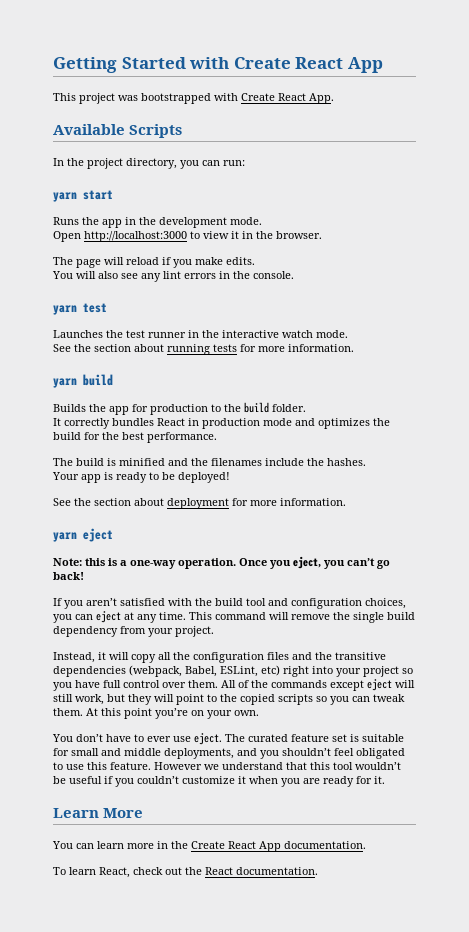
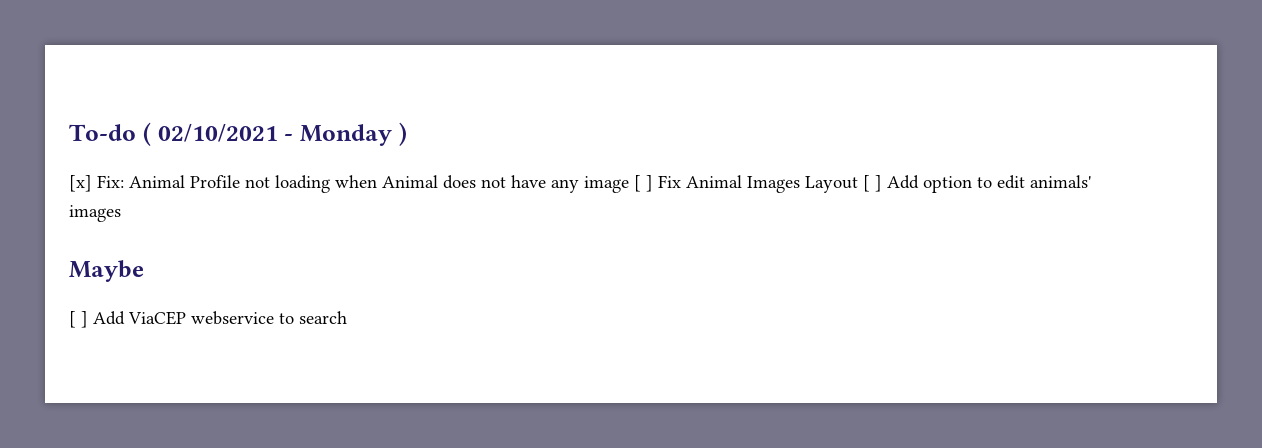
[53,57,383,73] [53,93,334,104] [53,124,183,138] [53,158,245,169] [53,190,113,202] [53,217,262,228] [53,231,322,242] [53,257,255,268] [52,271,294,282] [53,303,107,315] [53,330,348,338] [53,344,354,355] [53,374,113,388] [53,402,306,415] [53,418,390,429] [53,432,217,443] [53,458,366,466] [52,472,230,483] [53,498,346,509] [53,528,113,542] [53,556,390,569] [53,572,84,580] [53,598,406,609] [53,611,415,623] [53,626,214,637] [53,652,386,663] [53,665,413,677] [53,679,415,691] [53,694,405,705] [53,708,259,719] [52,733,404,745] [53,748,405,759] [53,762,401,770] [53,776,385,787] [53,808,144,818] [52,841,366,852] [53,867,318,878] Getting Started with Create React App // This project was bootstrapped with Create React App. // Available Scripts // In the project directory, you can run: // yarn start // Runs the app in the development mode. // Open http://localhost:3000 to view it in the browser. // The page will reload if you make edits. // You will also see any lint errors in the console. // yarn test // Launches the test runner in the interactive watch mode. // See the section about running tests for more information. // yarn build // Builds the app for production to the build folder. // It correctly bundles React in production mode and optimizes the build for the best performance. // The build is minified and the filenames include the hashes. // Your app is ready to be deployed! // See the section about deployment for more information. // yarn eject // Note: this is a one-way operation. Once you eject, you can’t go back! // If you aren’t satisfied with the build tool and configuration choices, you can eject at any time. This command will remove the single build dependency from your project. // Instead, it will copy all the configuration files and the transitive dependencies (webpack, Babel, ESLint, etc) right into your project so you have full control over them. All of the commands except eject will still work, but they will point to the copied scripts so you can tweak them. At this point you’re on your own. // You don’t have to ever use eject. The curated feature set is suitable for small and middle deployments, and you shouldn’t feel obligated to use this feature. However we understand that this tool wouldn’t be useful if you couldn’t customize it when you are ready for it. // Learn More // You can learn more in the Create React App documentation. // To learn React, check out the React documentation. -> [69,122,407,146] [69,175,1092,193] [69,205,121,222] [69,260,144,282] [69,311,347,328] To-do ( 02/10/2021 - Monday ) // [x] Fix: Animal Profile not loading when Animal does not have any image [ ] Fix Animal Images Layout [ ] Add option to edit animals' images // Maybe // [ ] Add ViaCEP webservice to search

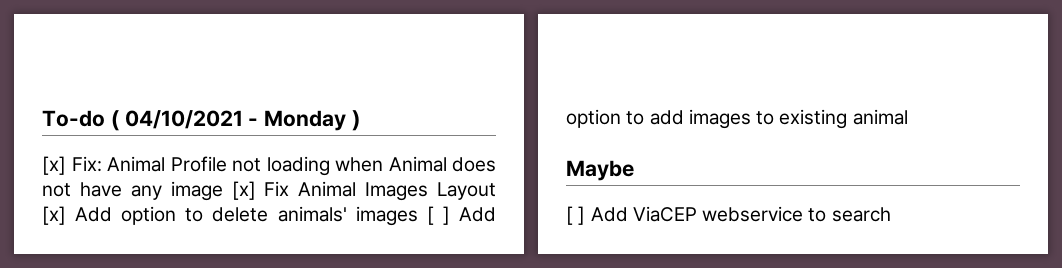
[157,123,278,142] 02/10/2021 -> [124,110,243,129] 04/10/2021
[634,175,653,192] [ ] -> [231,181,256,200] [x]
(858, 184) none -> [42,206,418,226] [x] Add option to delete animals' images
[997,175,1092,189] [69,205,121,222] edit animals' images -> [649,109,908,129] add images to existing animal

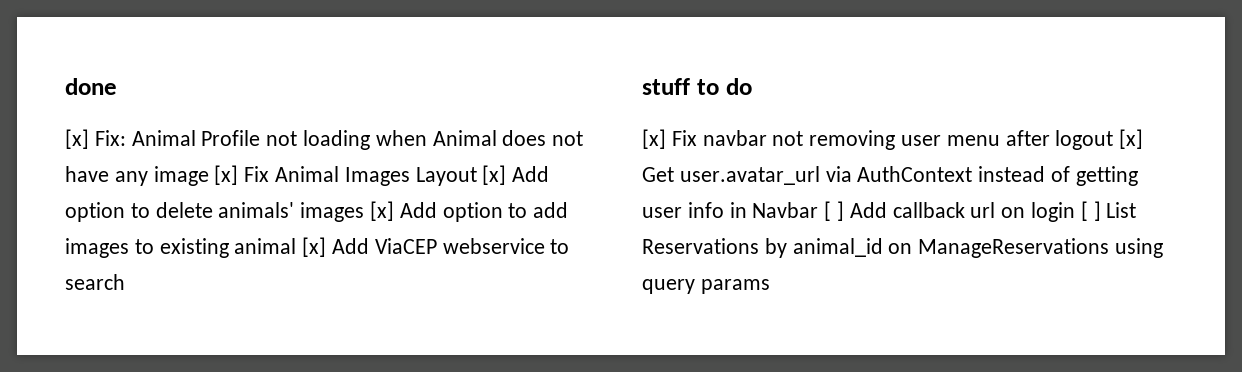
[42,110,361,131] To-do ( 04/10/2021 - Monday ) -> [65,78,117,95] done
[426,206,450,225] [ ] -> [370,201,395,221] [x]
[566,160,634,181] [566,206,586,225] // Maybe // [ ] -> [302,237,327,257] [x]
(891, 214) none -> [642,78,752,95] [642,129,1144,150] [642,166,1138,186] [642,201,1137,222] [642,238,1164,258] [642,279,770,294] // stuff to do // [x] Fix navbar not removing user menu after logout [x] Get user.avatar_url via AuthContext instead of getting user info in Navbar [ ] Add callback url on login [ ] List Reservations by animal_id on ManageReservations using query params

